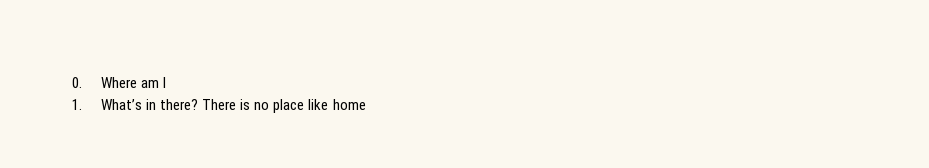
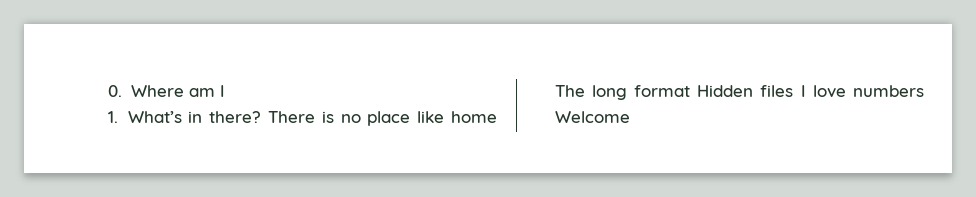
(366, 104) none -> [554,85,924,100] [554,111,630,123] The long format Hidden files I love numbers Welcome

